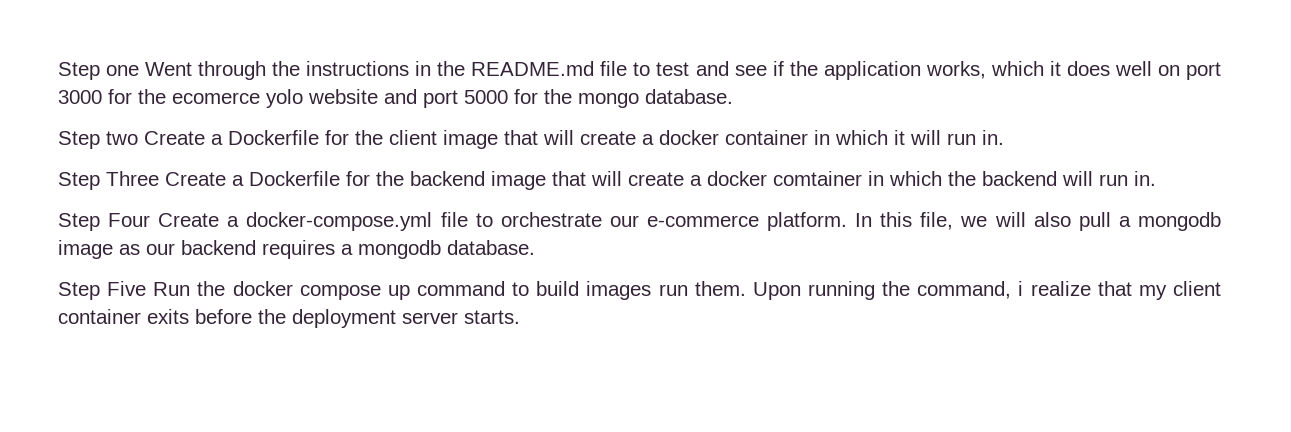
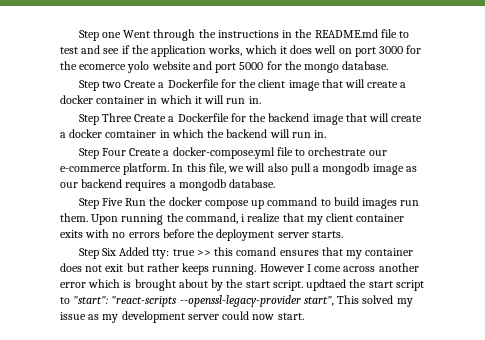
(189, 316) none -> [85,229,160,238] with no errors
(520, 317) none -> [78,247,414,259] [60,263,419,275] [60,279,424,291] [60,295,413,307] [60,311,304,323] // Step Six Added tty: true >> this comand ensures that my container does not exit but rather keeps running. However I come across another error which is brought about by the start script. updtaed the start script to "start": "react-scripts --openssl-legacy-provider start", This solved my issue as my development server could now start.

